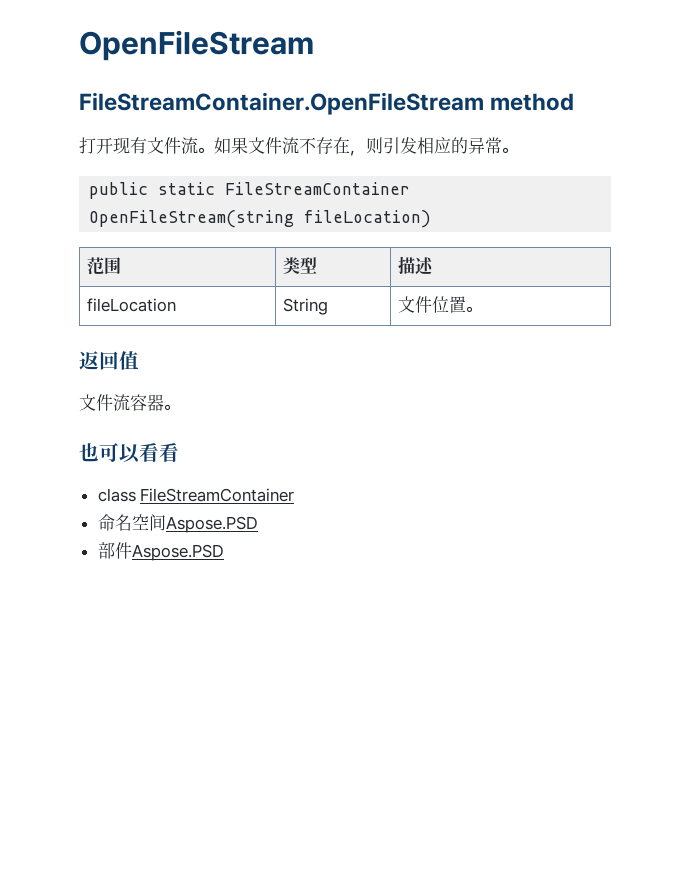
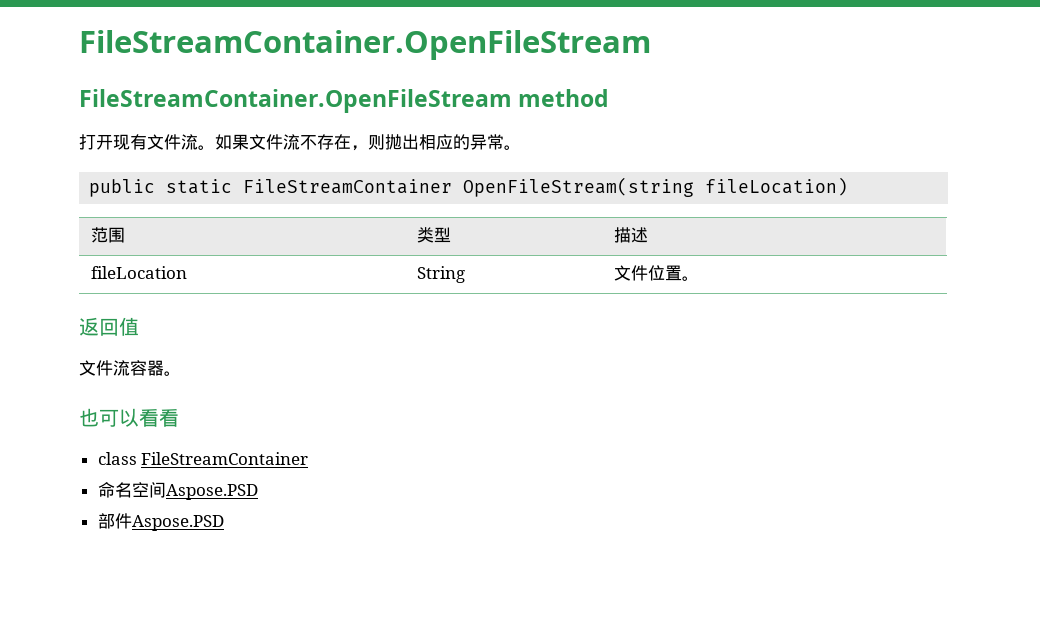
[79,30,314,61] OpenFileStream -> [79,30,651,60] FileStreamContainer.OpenFileStream
[383,137,417,154] 引发 -> [385,134,419,150] 抛出

